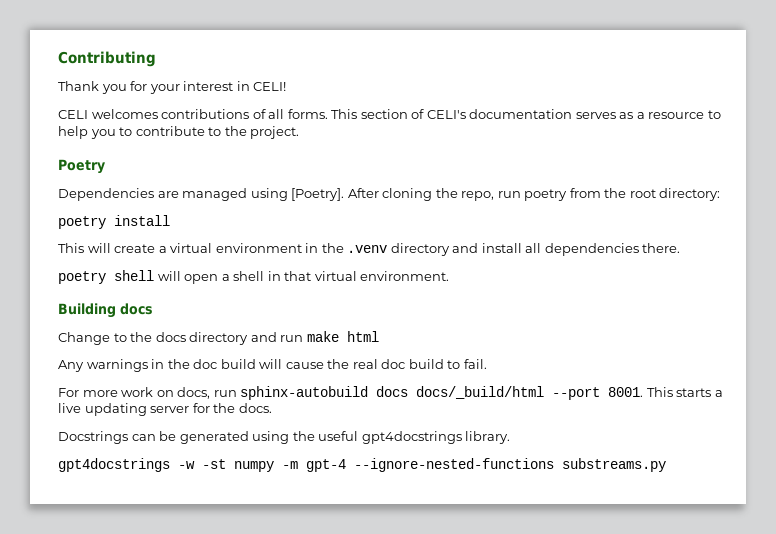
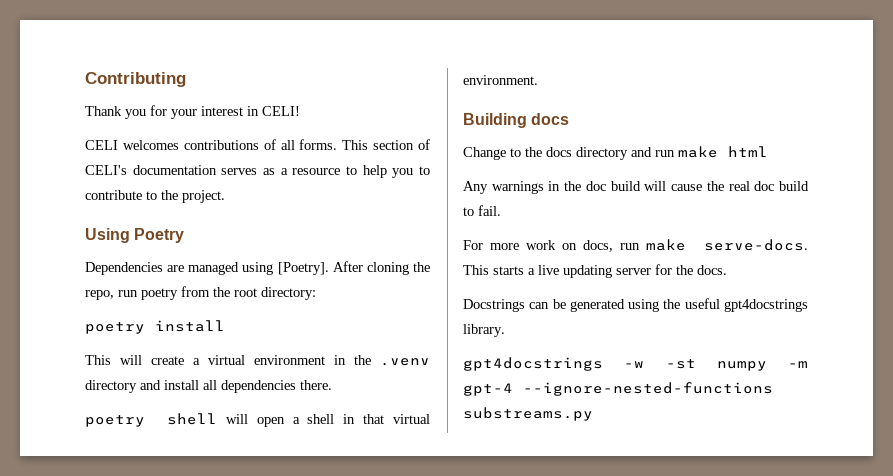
(300, 132) none -> [85,228,130,243] Using
[240,386,644,400] sphinx-autobuild docs docs/_build/html --port 8001. -> [646,239,808,251] make serve-docs.

